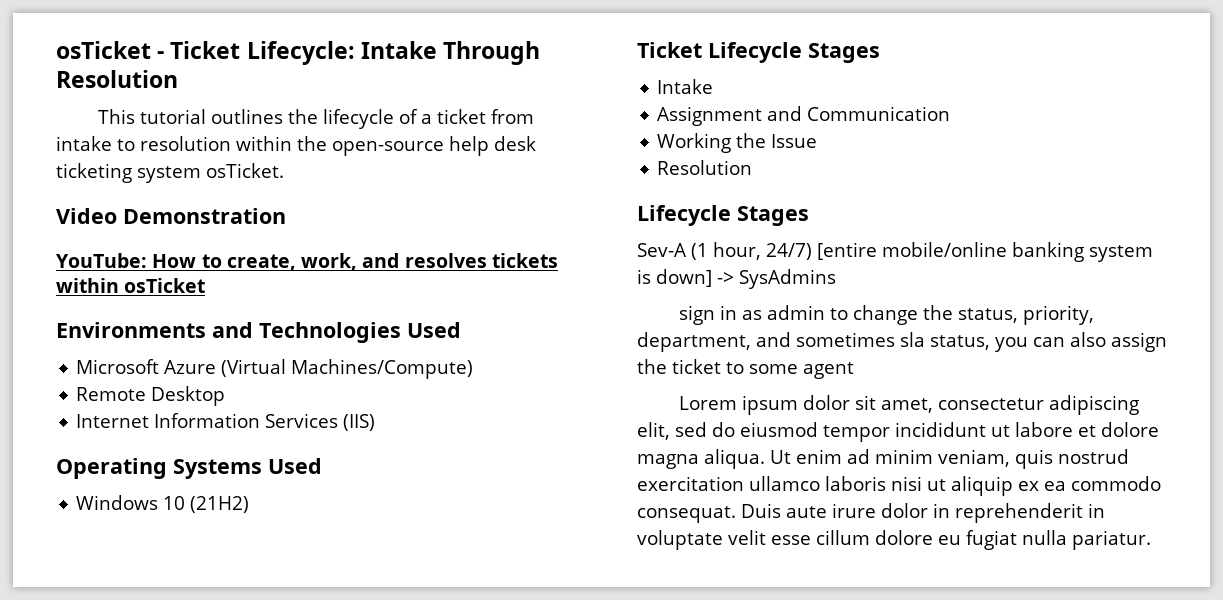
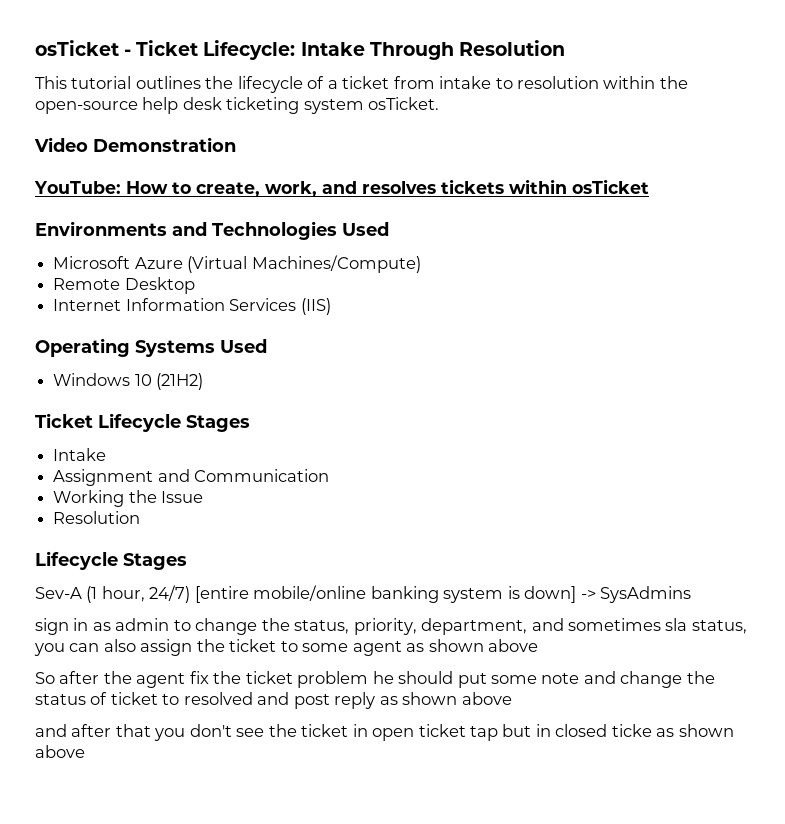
[679,395,1140,415] [637,422,1159,442] [637,449,1129,469] [637,476,1161,496] [637,503,1105,523] [637,530,1151,550] // Lorem ipsum dolor sit amet, consectetur adipiscing elit, sed do eiusmod tempor incididunt ut labore et dolore magna aliqua. Ut enim ad minim veniam, quis nostrud exercitation ullamco laboris nisi ut aliquip ex ea commodo consequat. Duis aute irure dolor in reprehenderit in voluptate velit esse cillum dolore eu fugiat nulla pariatur. -> [406,639,539,652] [35,671,715,688] [35,692,512,709] [35,724,734,741] [35,745,85,758] as shown above // So after the agent fix the ticket problem he should put some note and change the status of ticket to resolved and post reply as shown above // and after that you don't see the ticket in open ticket tap but in closed ticke as shown above

